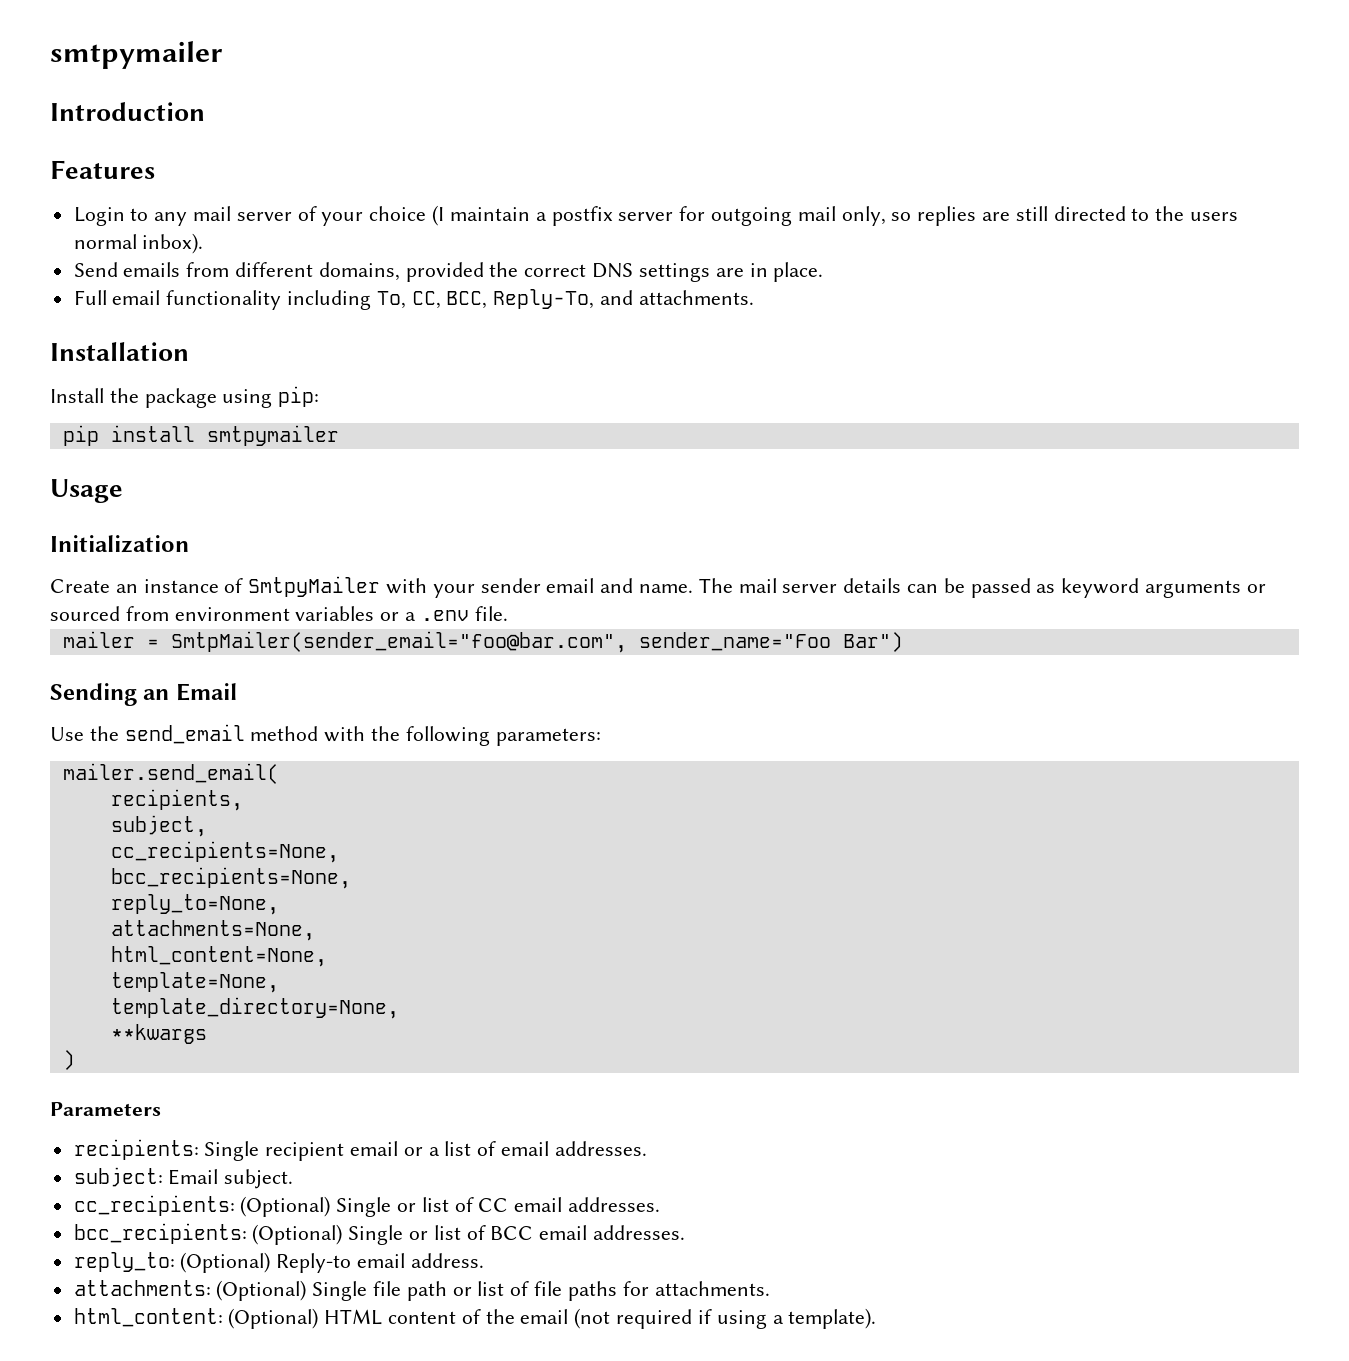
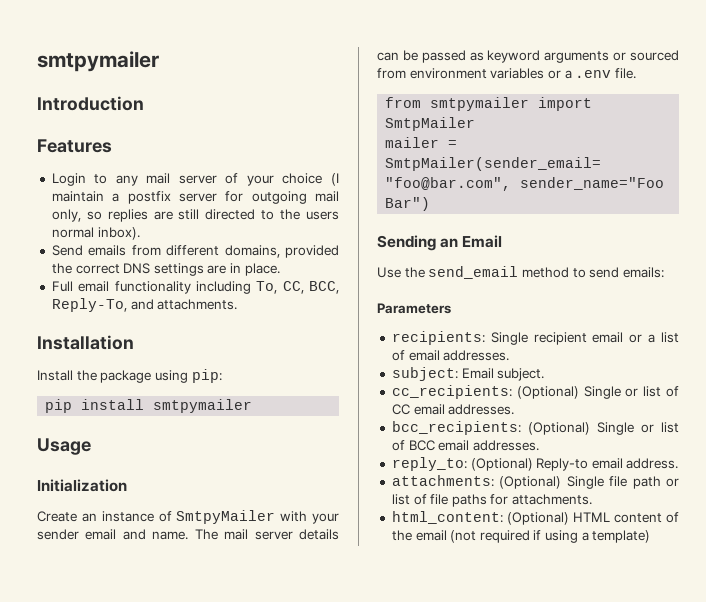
(508, 613) none -> [385,97,593,111] [385,117,476,131] // from smtpymailer import SmtpMailer
[324,726,601,746] [62,763,279,784] [110,789,243,811] [110,815,207,837] [110,841,339,863] [110,867,351,889] [110,894,279,915] [110,920,315,941] [110,946,327,967] [110,972,279,993] [110,997,399,1019] [110,1024,207,1044] [62,1050,75,1070] with the following parameters: // mailer.send_email( // recipients, // subject, // cc_recipients=None, // bcc_recipients=None, // reply_to=None, // attachments=None, // html_content=None, // template=None, // template_directory=None, // **kwargs // ) -> [572,267,664,278] to send emails:
[788,1308,877,1329] template). -> [592,530,651,543] template)

